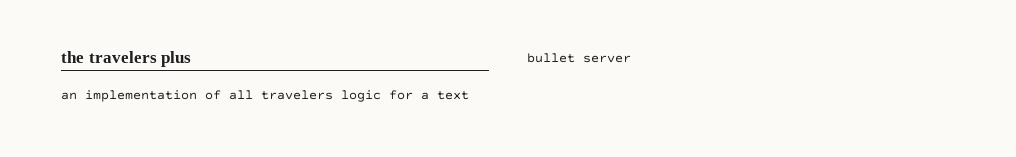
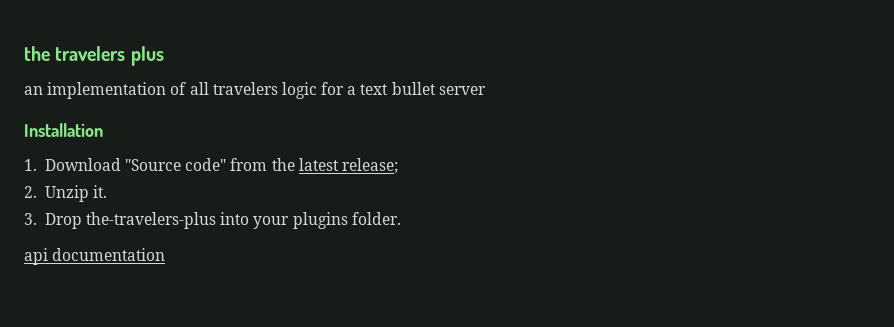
(631, 59) none -> [24,123,103,137] [24,158,398,174] [24,185,107,202] [24,212,401,229] [24,248,166,265] // Installation // 1. Download "Source code" from the latest release; // 2. Unzip it. // 3. Drop the-travelers-plus into your plugins folder. // api documentation

